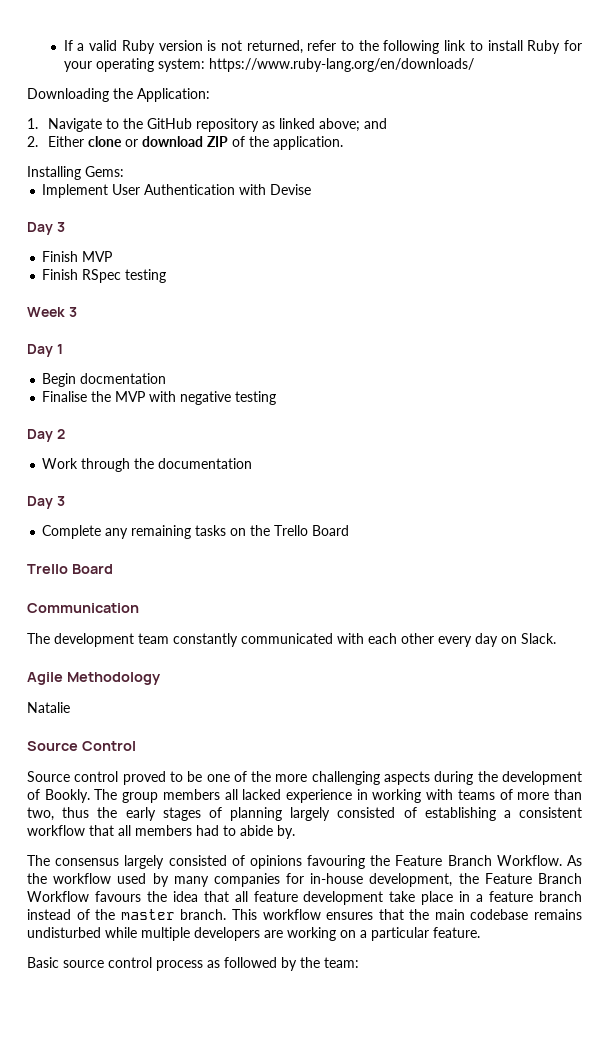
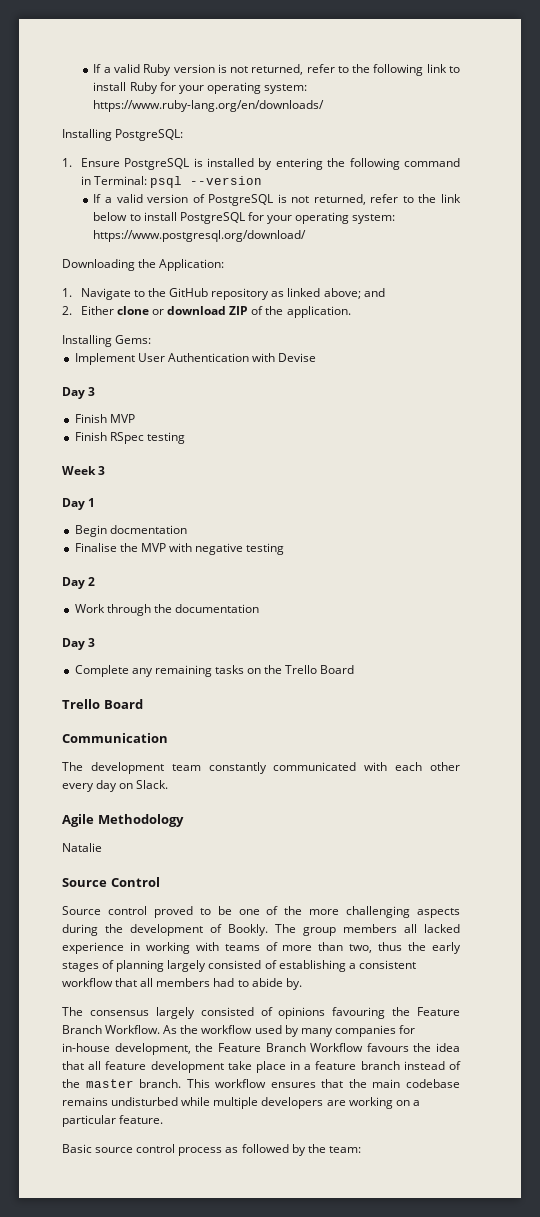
(474, 65) none -> [62,129,184,141] [62,158,460,170] [80,176,262,188] [93,194,462,206] [93,212,396,224] [93,230,307,242] // Installing PostgreSQL: // 1. Ensure PostgreSQL is installed by entering the following command in Terminal: psql --version // If a valid version of PostgreSQL is not returned, refer to the link below to install PostgreSQL for your operating system: https://www.postgresql.org/download/

